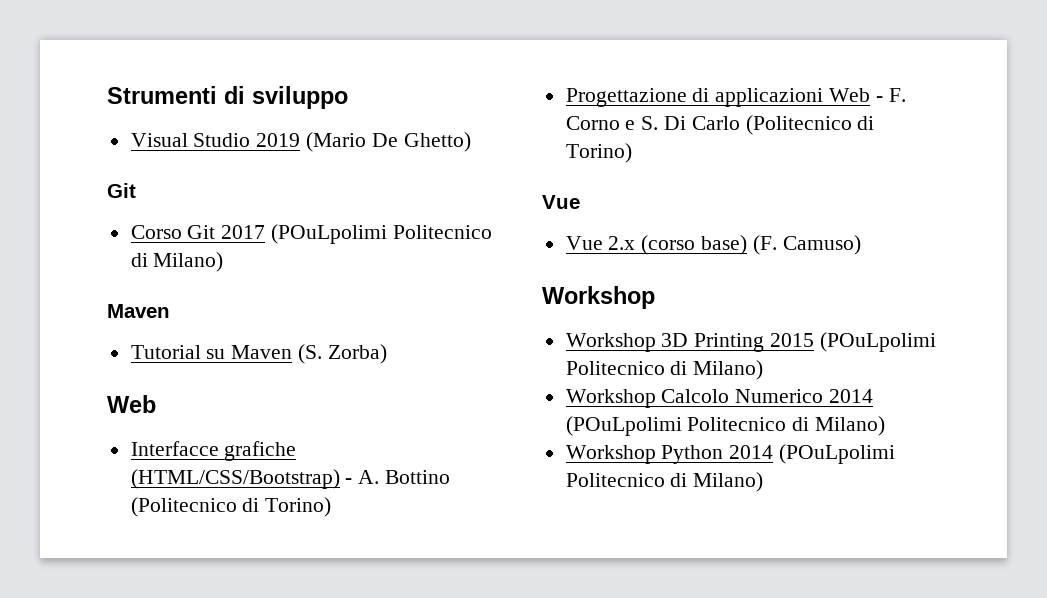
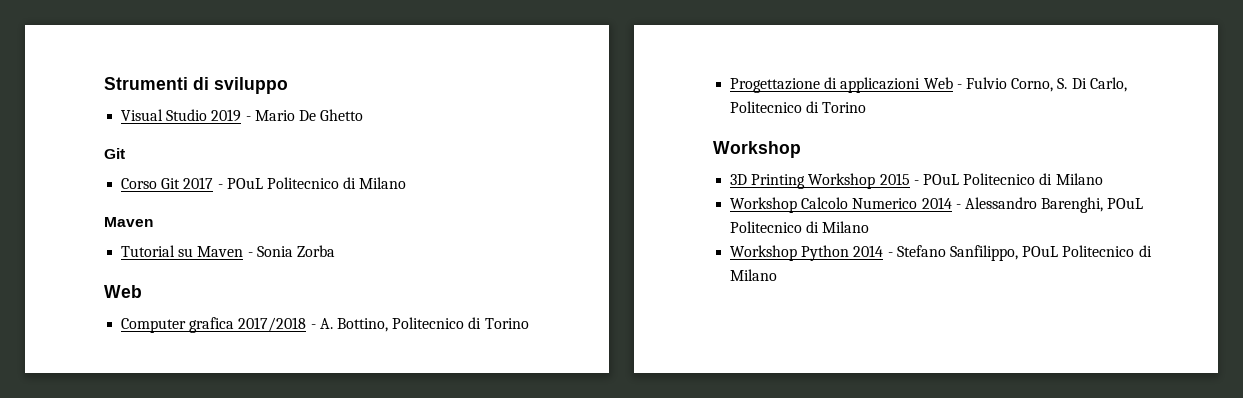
[306,132,471,152] (Mario De Ghetto) -> [245,109,364,121] - Mario De Ghetto
[271,224,492,244] [130,252,224,272] (POuLpolimi Politecnico di Milano) -> [217,177,407,189] - POuL Politecnico di Milano
[298,344,387,364] [107,395,156,413] [130,441,297,461] [130,469,451,489] [130,497,332,517] (S. Zorba) // Web // Interfacce grafiche (HTML/CSS/Bootstrap) - A. Bottino (Politecnico di Torino) -> [247,245,335,257] [104,285,142,298] [121,317,529,333] - Sonia Zorba // Web // Computer grafica 2017/2018 - A. Bottino, Politecnico di Torino
[888,88,906,102] [565,115,875,135] [565,143,632,163] [542,195,580,209] [565,235,861,255] F. Corno e S. Di Carlo (Politecnico di Torino) // Vue // Vue 2.x (corso base) (F. Camuso) -> [965,77,1127,92] [730,101,867,113] Fulvio Corno, S. Di Carlo, Politecnico di Torino
[565,333,656,352] Workshop -> (801, 149) none
[770,332,936,352] [565,360,764,380] 2015 (POuLpolimi Politecnico di Milano) -> [808,173,1103,189] Workshop 2015 - POuL Politecnico di Milano
[565,416,886,436] (POuLpolimi Politecnico di Milano) -> [955,197,1144,213] [730,221,870,233] - Alessandro Barenghi, POuL Politecnico di Milano
[779,444,896,464] [565,472,764,492] (POuLpolimi Politecnico di Milano) -> [887,245,1152,261] [730,269,778,281] - Stefano Sanfilippo, POuL Politecnico di Milano

